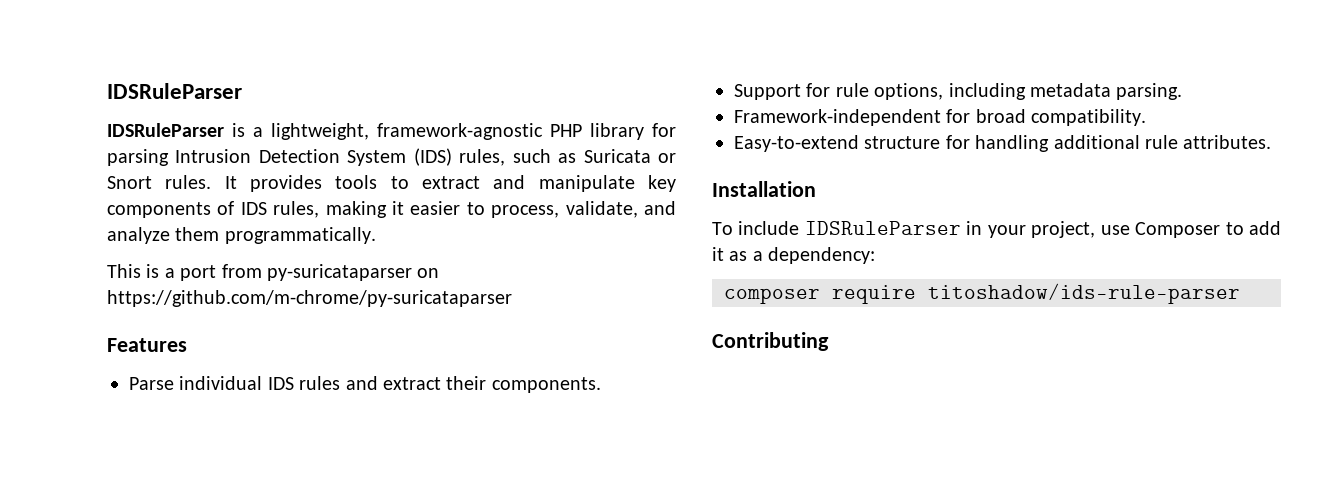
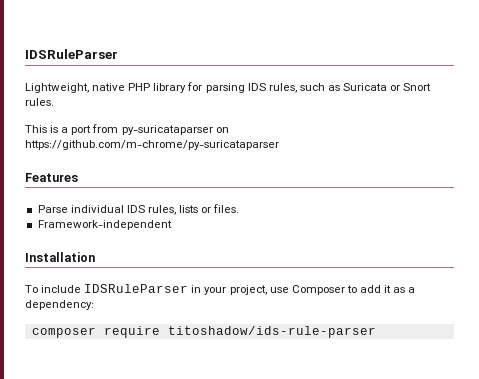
[107,123,676,140] [107,148,452,166] IDSRuleParser is a lightweight, framework-agnostic PHP library for parsing Intrusion Detection System (IDS) -> [25,82,266,93] Lightweight, native PHP library for parsing IDS
[224,175,676,192] [107,201,676,218] [107,227,376,244] It provides tools to extract and manipulate key components of IDS rules, making it easier to process, validate, and analyze them programmatically. -> (54, 102) none
[299,376,601,393] [734,83,1183,100] [734,109,1147,126] [734,135,1272,152] rules and extract their components. // Support for rule options, including metadata parsing. // Framework-independent for broad compatibility. // Easy-to-extend structure for handling additional rule attributes. -> [147,204,240,215] [37,220,172,230] rules, lists or files. // Framework-independent
[712,332,829,351] // Contributing -> (376, 332) none

